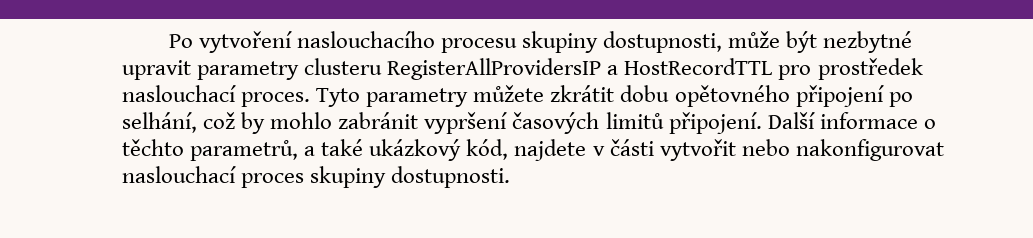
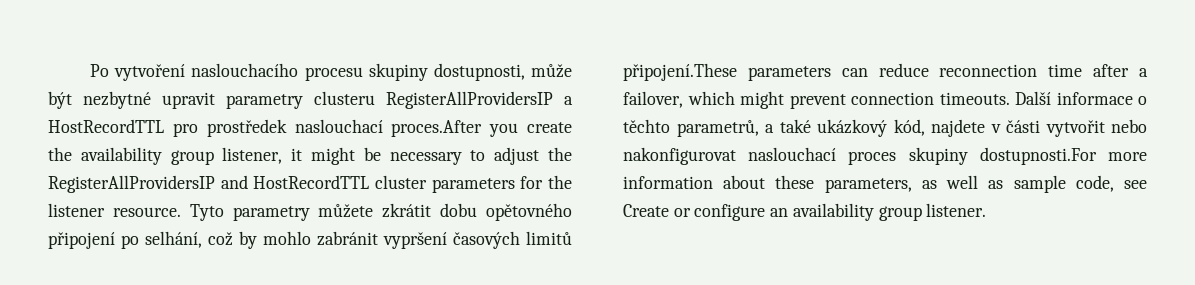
[241,92,311,107] proces. -> [391,120,572,137] [48,147,572,165] [48,175,572,193] [48,203,181,217] proces.After you create the availability group listener, it might be necessary to adjust the RegisterAllProvidersIP and HostRecordTTL cluster parameters for the listener resource.
[668,112,762,134] připojení. -> [623,63,1148,81] [623,91,1010,109] připojení.These parameters can reduce reconnection time after a failover, which might prevent connection timeouts.
[391,166,511,188] dostupnosti. -> [979,147,1147,165] [623,175,1147,193] [623,203,987,221] dostupnosti.For more information about these parameters, as well as sample code, see Create or configure an availability group listener.

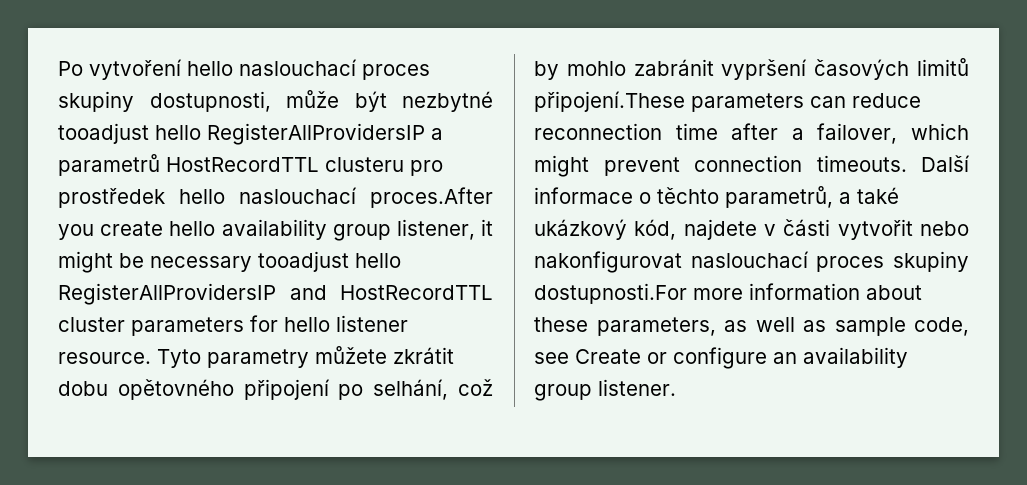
[191,63,363,81] naslouchacího procesu -> [187,59,430,80] hello naslouchací proces
[162,91,573,109] [48,119,164,133] upravit parametry clusteru RegisterAllProvidersIP a HostRecordTTL -> [58,123,443,145] [58,154,404,176] tooadjust hello RegisterAllProvidersIP a parametrů HostRecordTTL clusteru
(287, 128) none -> [179,189,225,204] hello
[48,147,72,161] the -> [169,221,216,236] hello
[470,147,572,165] to adjust the -> [258,251,401,272] tooadjust hello
[548,175,572,189] the -> [284,317,330,332] hello

